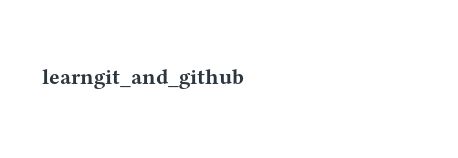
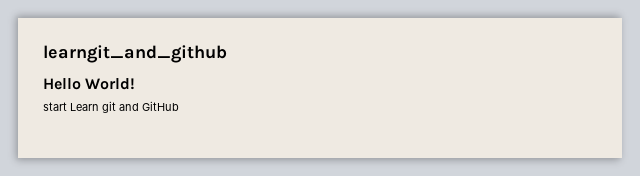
(244, 79) none -> [43,78,136,90] [43,101,179,113] // Hello World! // start Learn git and GitHub

